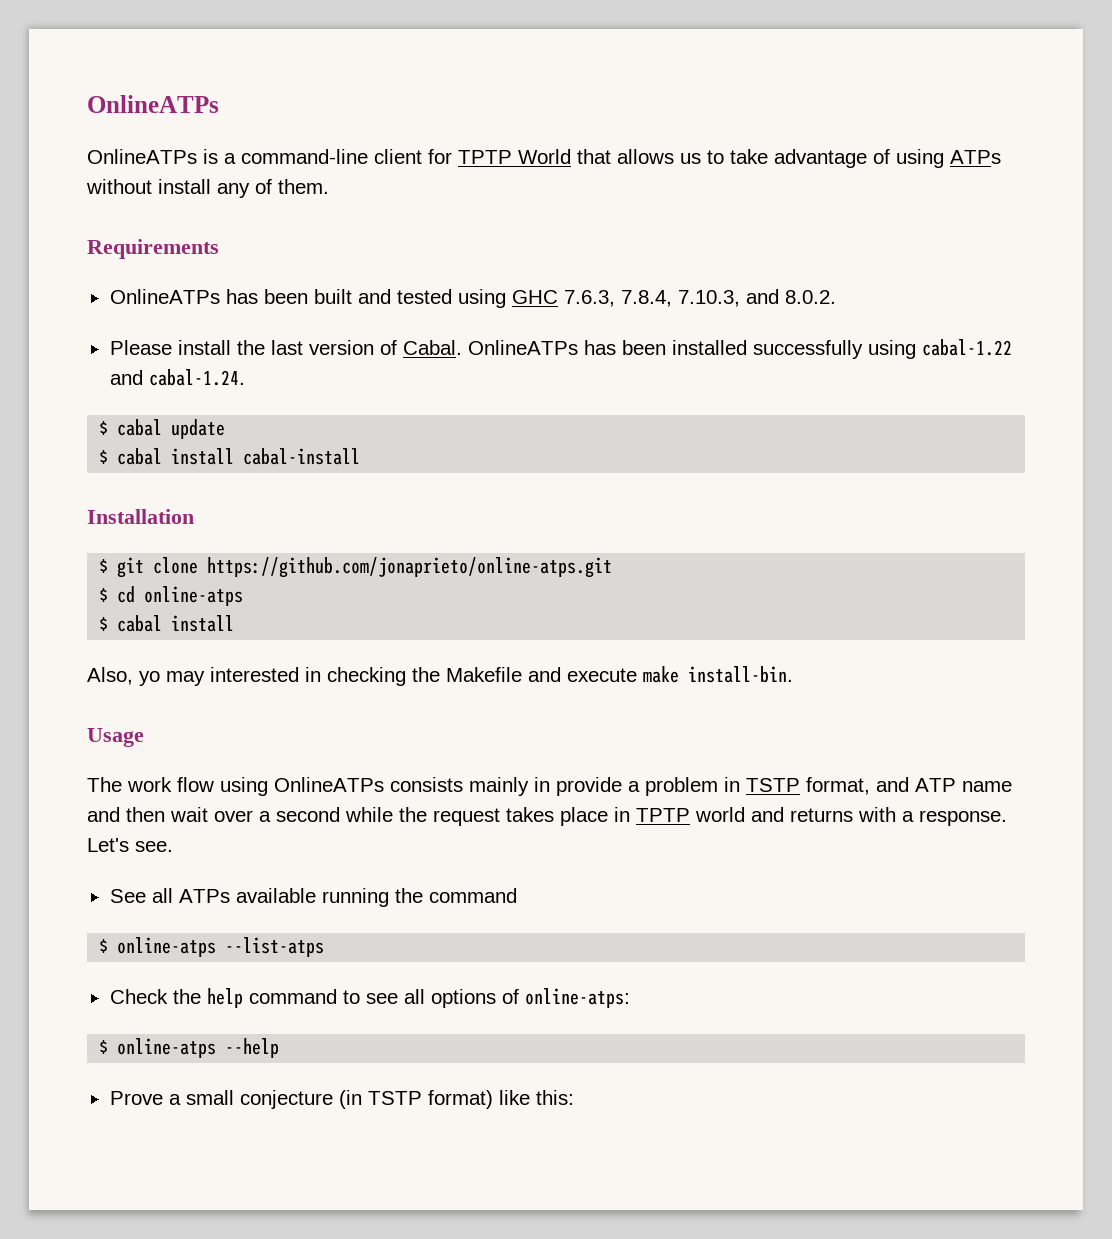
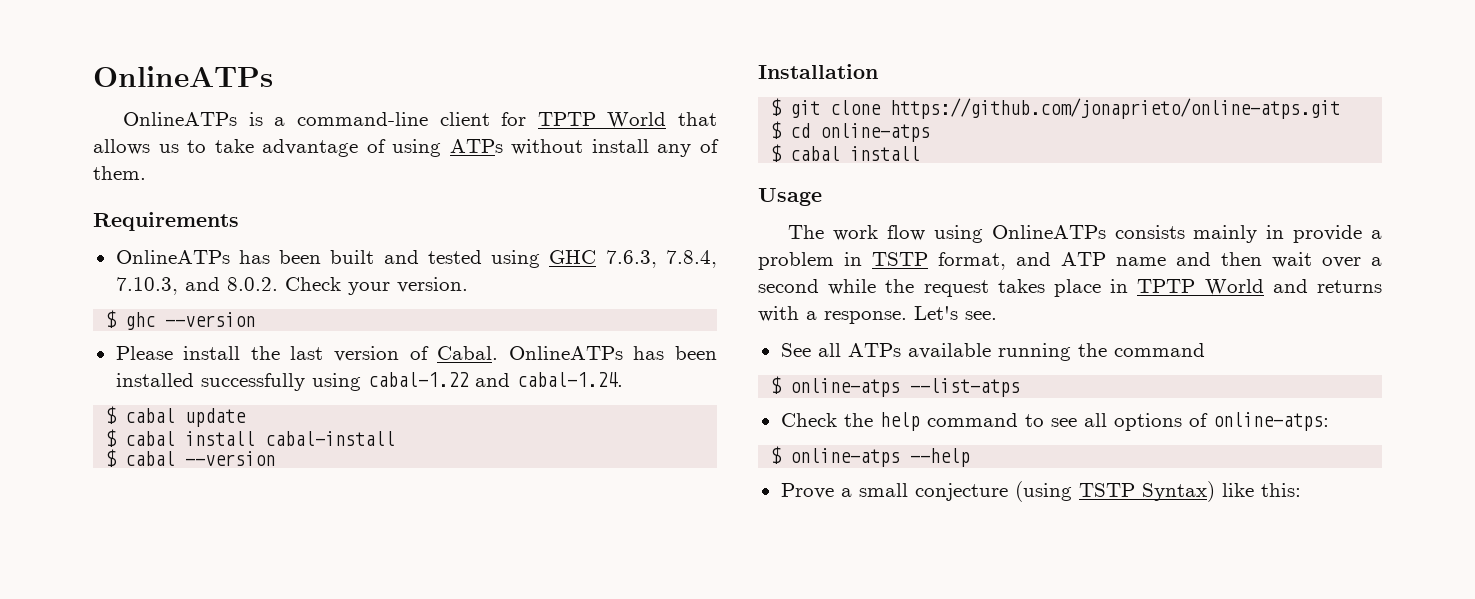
(836, 297) none -> [284,277,468,295] [105,310,256,330] Check your version. // $ ghc --version
(361, 456) none -> [105,449,276,467] // $ cabal --version
[87,666,793,686] // Also, yo may interested in checking the Makefile and execute make install-bin. -> (921, 153) none
[695,807,745,822] world -> [1204,279,1264,295] World
[338,1090,493,1109] (in TSTP format) -> [1014,481,1215,502] (using TSTP Syntax)

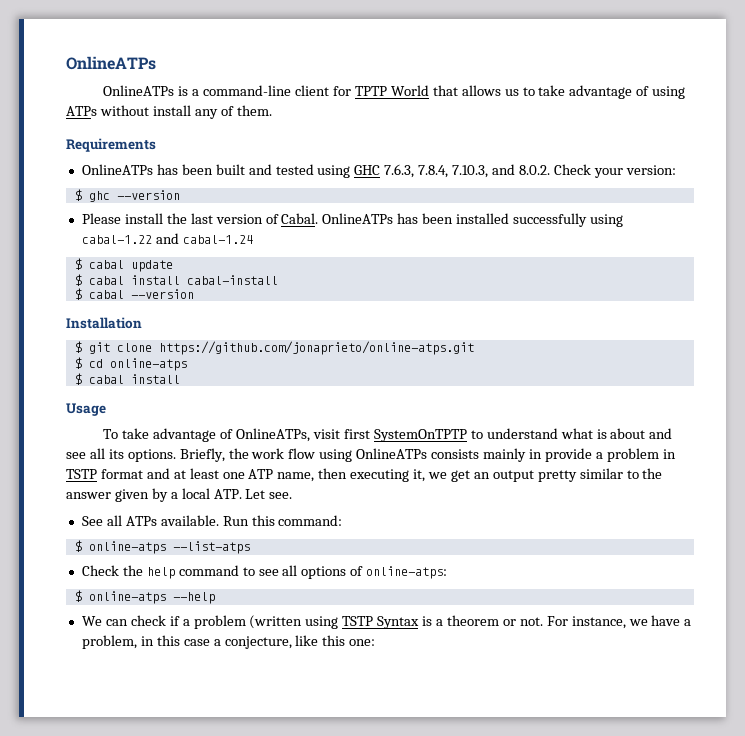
[396,277,468,293] version. -> [625,165,676,175] version:
[516,372,623,387] cabal-1.24. -> [182,235,253,244] cabal-1.24
[788,225,825,239] The -> [103,428,673,442] [66,448,249,462] To take advantage of OnlineATPs, visit first SystemOnTPTP to understand what is about and see all its options. Briefly, the
[938,252,1382,270] [758,279,1382,297] [758,306,958,324] format, and ATP name and then wait over a second while the request takes place in TPTP World and returns with a response. Let's -> [100,468,663,482] [66,488,266,502] format and at least one ATP name, then executing it, we get an output pretty similar to the answer given by a local ATP. Let
[907,343,1205,361] available running the command -> [160,515,343,526] available. Run this command:
[780,481,1301,502] Prove a small conjecture (using TSTP Syntax) like this: -> [81,615,692,629] [81,635,376,649] We can check if a problem (written using TSTP Syntax is a theorem or not. For instance, we have a problem, in this case a conjecture, like this one:

